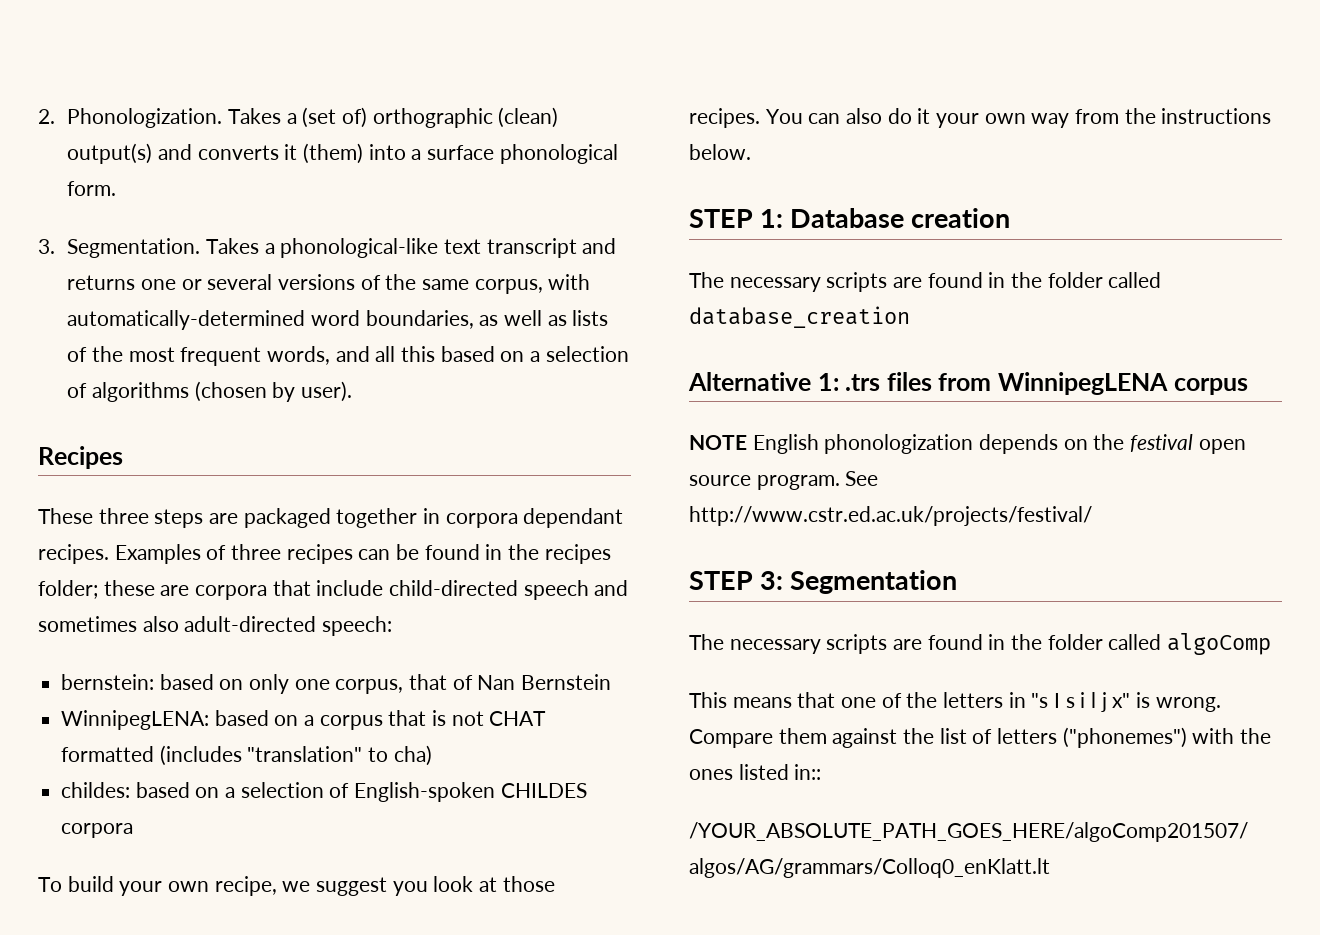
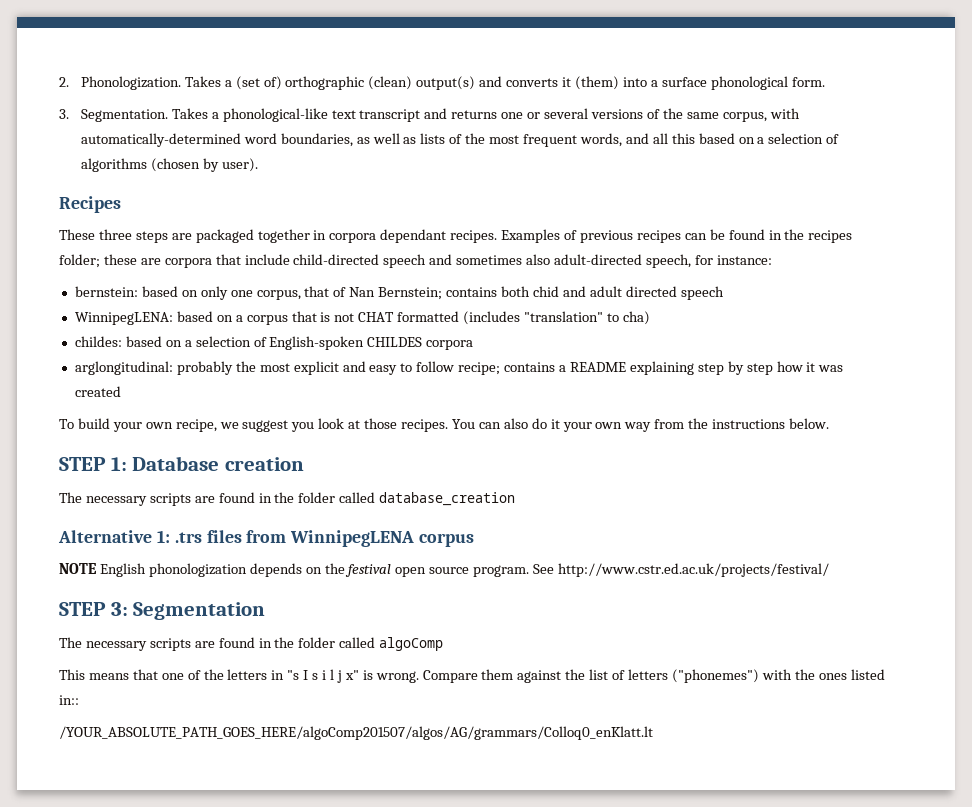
[231,544,282,560] three -> [579,230,633,243] previous
[322,616,393,636] speech: -> [645,254,772,268] speech, for instance:
[521,674,612,690] Bernstein -> [378,286,724,300] Bernstein; contains both chid and adult directed speech
(134, 830) none -> [74,361,844,375] [74,386,121,397] // arglongitudinal: probably the most explicit and easy to follow recipe; contains a README explaining step by step how it was created

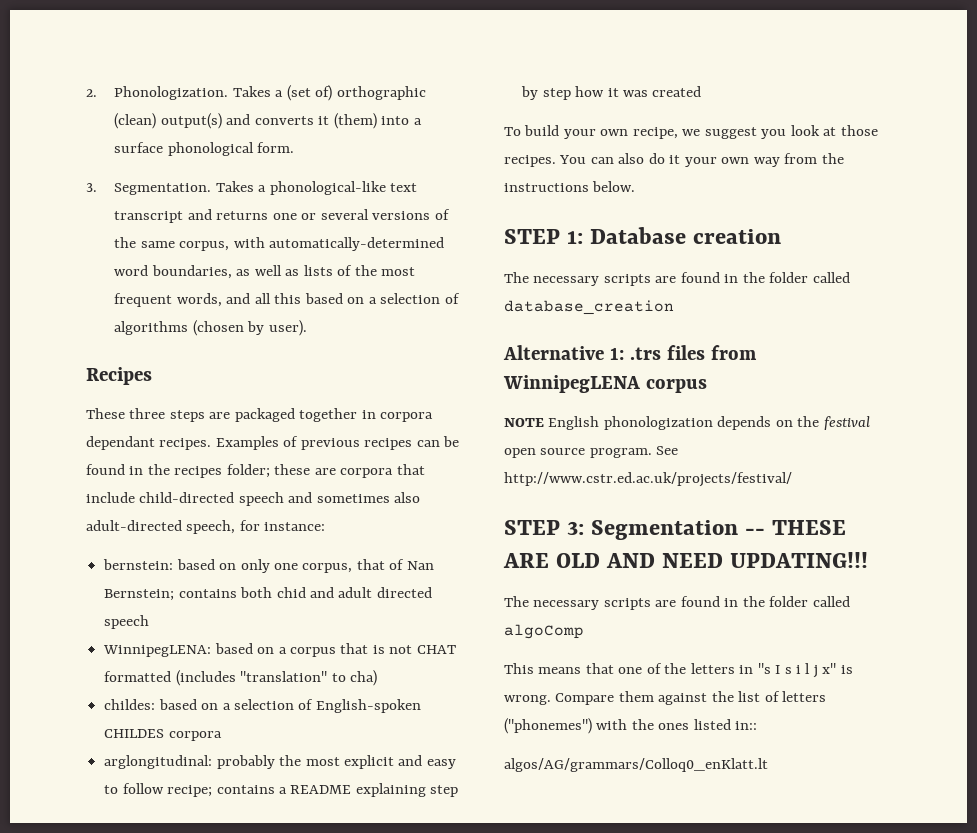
(266, 611) none -> [745,520,847,535] [503,552,869,568] -- THESE ARE OLD AND NEED UPDATING!!!
[59,726,653,740] /YOUR_ABSOLUTE_PATH_GOES_HERE/algoComp201507/algos/AG/grammars/Colloq0_enKlatt.lt -> [504,758,768,772] algos/AG/grammars/Colloq0_enKlatt.lt

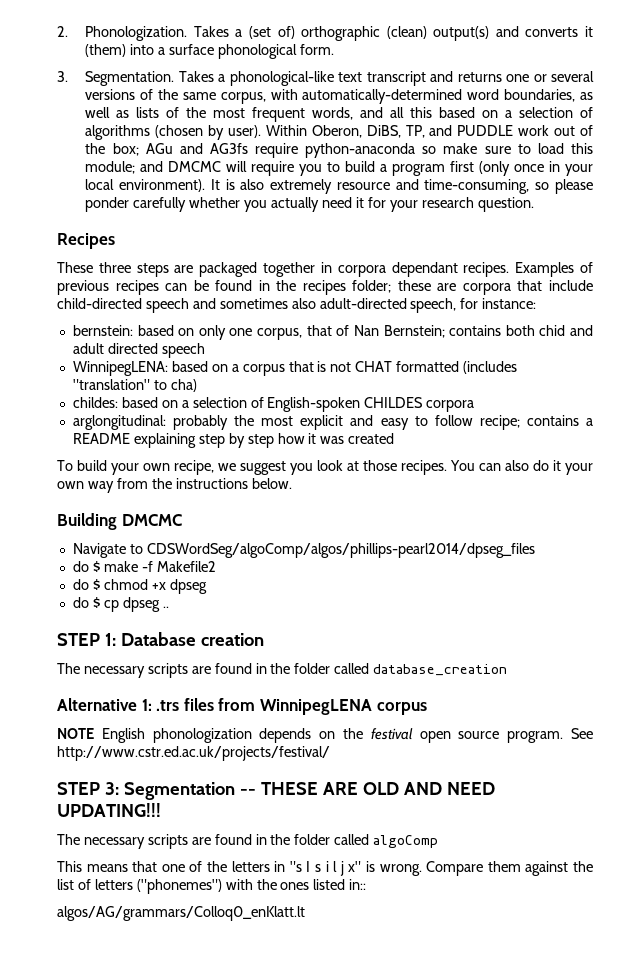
(307, 328) none -> [265,125,593,138] [85,143,594,158] [85,161,594,176] [85,179,594,194] [85,197,534,212] Within Oberon, DiBS, TP, and PUDDLE work out of the box; AGu and AG3fs require python-anaconda so make sure to load this module; and DMCMC will require you to build a program first (only once in your local environment). It is also extremely resource and time-consuming, so please ponder carefully whether you actually need it for your research question.
(636, 186) none -> [57,513,182,530] [72,543,535,558] [72,561,216,572] [72,579,207,594] [72,597,169,612] // Building DMCMC // Navigate to CDSWordSeg/algoComp/algos/phillips-pearl2014/dpseg_files // do $ make -f Makefile2 // do $ chmod +x dpseg // do $ cp dpseg ..

